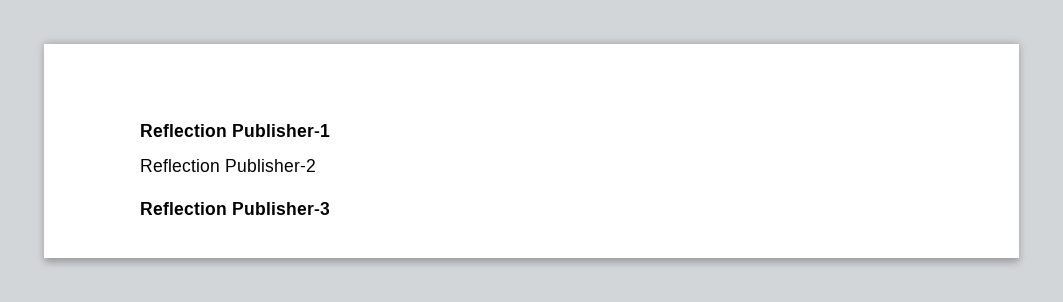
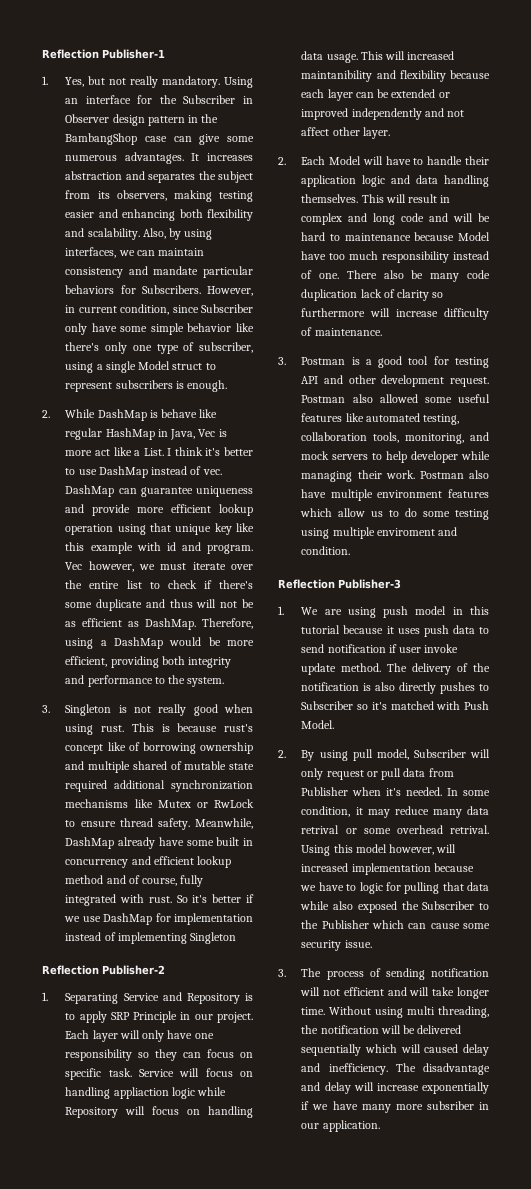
[140,159,316,172] [140,202,330,215] Reflection Publisher-2 // Reflection Publisher-3 -> [42,76,253,88] [65,95,253,104] [65,114,219,126] [65,133,254,145] [65,152,253,164] [65,171,253,183] [65,190,253,202] [65,209,253,221] [65,228,213,240] [65,247,205,258] [65,266,253,278] [65,285,253,296] [65,304,253,315] [65,323,254,335] [65,342,253,354] [65,361,216,373] [65,380,228,392] [42,409,218,421] [65,428,227,440] [65,447,254,456] [65,466,222,478] [65,485,253,497] [65,504,253,516] [65,523,254,535] [65,542,253,554] [65,561,253,572] [65,580,253,589] [65,599,255,611] [65,618,253,630] [65,637,254,649] [65,656,232,668] [65,675,225,687] [42,704,253,716] [65,723,253,735] [65,742,253,754] [65,761,254,773] [65,780,253,792] [65,799,254,808] [65,818,253,830] [65,837,253,849] [65,856,232,868] [65,875,204,887] [65,894,255,906] [64,913,253,925] [65,932,237,944] [42,965,165,975] [42,992,253,1004] [65,1011,254,1023] [65,1030,214,1042] [65,1049,253,1061] [65,1068,253,1080] [65,1087,227,1099] [65,1106,253,1118] [301,51,455,63] [301,70,490,82] [301,89,450,101] [301,108,465,120] [301,127,390,139] [278,156,489,165] [301,175,489,187] [301,194,451,203] [301,213,490,225] [301,232,490,241] [301,251,489,263] [301,270,490,282] [301,289,444,301] [301,308,489,320] [301,327,382,336] [278,356,489,368] [301,375,489,387] [301,394,490,403] [301,413,460,425] [301,432,489,444] [301,451,490,463] [301,470,489,482] [301,489,489,501] [300,508,489,520] [301,527,458,539] [301,546,351,555] [278,579,401,589] [278,606,489,618] [301,625,490,637] [301,644,459,653] [301,663,490,675] [301,682,489,694] [301,701,489,710] [301,720,335,729] [278,749,490,761] [301,768,454,780] [301,787,490,796] [301,806,489,818] [301,825,489,834] [301,844,457,856] [301,863,474,875] [300,882,489,894] [300,901,489,913] [301,920,490,929] [301,940,372,951] [278,968,489,980] [300,987,489,999] [301,1006,489,1018] [301,1025,462,1034] [301,1044,489,1056] [301,1063,490,1075] [301,1082,489,1094] [301,1101,489,1113] [301,1120,380,1132] 1. Yes, but not really mandatory. Using an interface for the Subscriber in Observer design pattern in the BambangShop case can give some numerous advantages. It increases abstraction and separates the subject from its observers, making testing easier and enhancing both flexibility and scalability. Also, by using interfaces, we can maintain consistency and mandate particular behaviors for Subscribers. However, in current condition, since Subscriber only have some simple behavior like there's only one type of subscriber, using a single Model struct to represent subscribers is enough. // 2. While DashMap is behave like regular HashMap in Java, Vec is more act like a List. I think it's better to use DashMap instead of vec. DashMap can guarantee uniqueness and provide more efficient lookup operation using that unique key like this example with id and program. Vec however, we must iterate over the entire list to check if there's some duplicate and thus will not be as efficient as DashMap. Therefore, using a DashMap would be more efficient, providing both integrity and performance to the system. // 3. Singleton is not really good when using rust. This is because rust's concept like of borrowing ownership and multiple shared of mutable state required additional synchronization mechanisms like Mutex or RwLock to ensure thread safety. Meanwhile, DashMap already have some built in concurrency and efficient lookup method and of course, fully integrated with rust. So it's better if we use DashMap for implementation instead of implementing Singleton // Reflection Publisher-2 // 1. Separating Service and Repository is to apply SRP Principle in our project. Each layer will only have one responsibility so they can focus on specific task. Service will focus on handling appliaction logic while Repository will focus on handling data usage. This will increased maintanibility and flexibility because each layer can be extended or improved independently and not affect other layer. // 2. Each Model will have to handle their application logic and data handling themselves. This will result in complex and long code and will be hard to maintenance because Model have too much responsibility instead of one. There also be many code duplication lack of clarity so furthermore will increase difficulty of maintenance. // 3. Postman is a good tool for testing API and other development request. Postman also allowed some useful features like automated testing, collaboration tools, monitoring, and mock servers to help developer while managing their work. Postman also have multiple environment features which allow us to do some testing using multiple enviroment and condition. // Reflection Publisher-3 // 1. We are using push model in this tutorial because it uses push data to send notification if user invoke update method. The delivery of the notification is also directly pushes to Subscriber so it's matched with Push Model. // 2. By using pull model, Subscriber will only request or pull data from Publisher when it's needed. In some condition, it may reduce many data retrival or some overhead retrival. Using this model however, will increased implementation because we have to logic for pulling that data while also exposed the Subscriber to the Publisher which can cause some security issue. // 3. The process of sending notification will not efficient and will take longer time. Without using multi threading, the notification will be delivered sequentially which will caused delay and inefficiency. The disadvantage and delay will increase exponentially if we have many more subsriber in our application.

